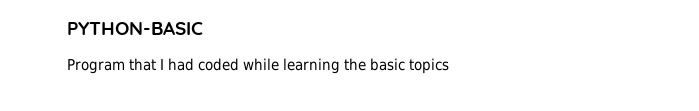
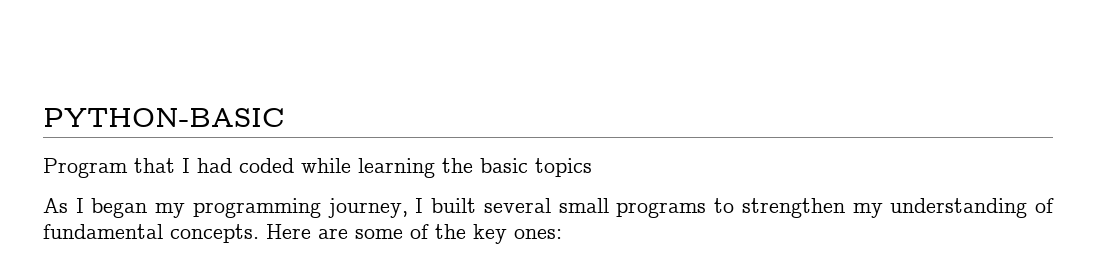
(449, 66) none -> [43,198,1054,218] [43,224,562,244] // As I began my programming journey, I built several small programs to strengthen my understanding of fundamental concepts. Here are some of the key ones:

